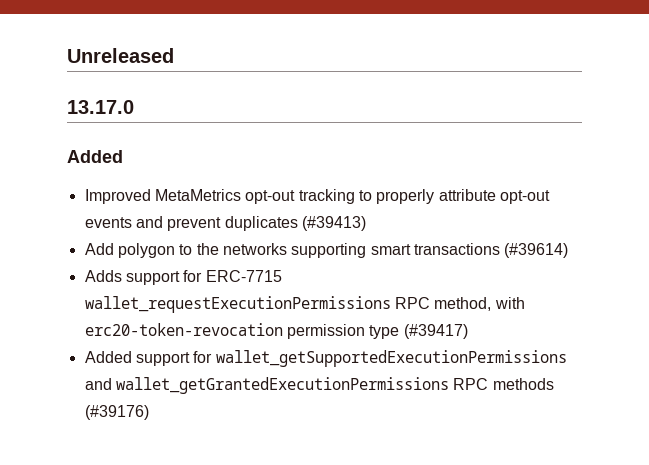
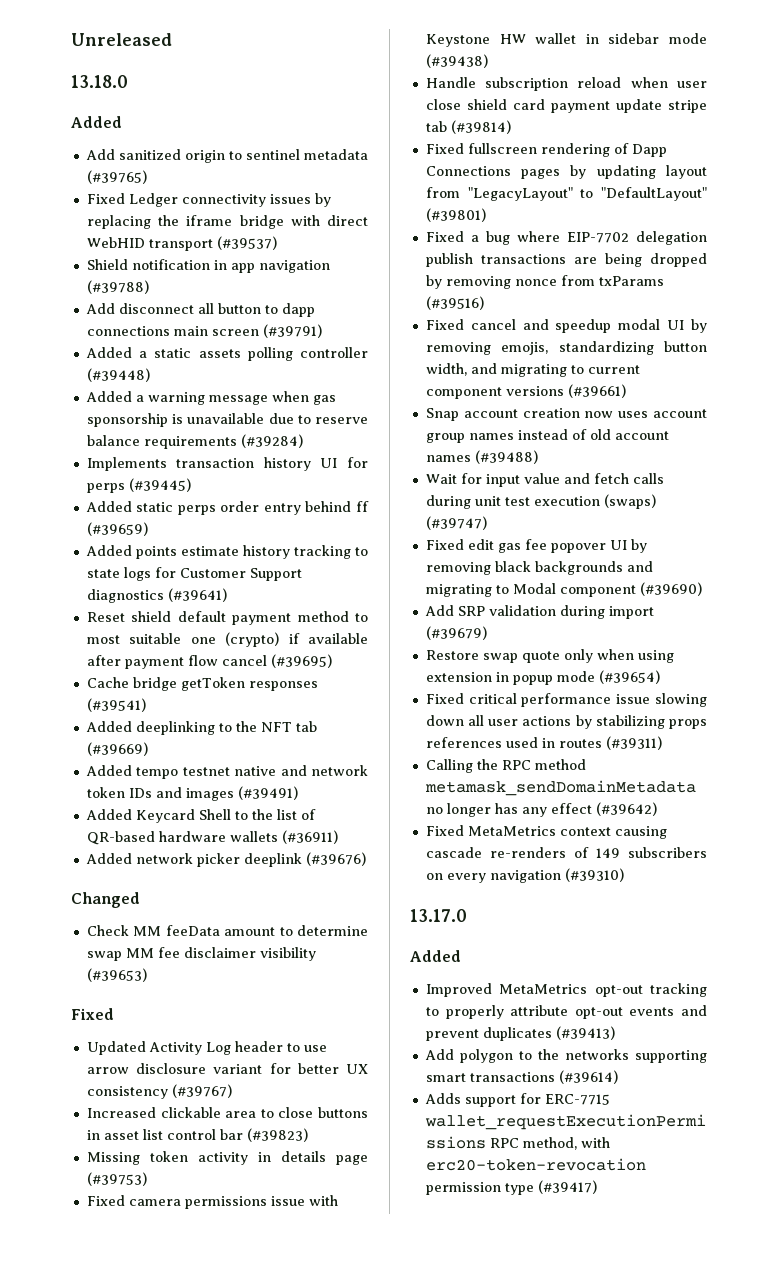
(174, 55) none -> [71,75,128,88] [71,116,122,128] [85,149,368,163] [86,170,147,184] [86,193,331,207] [86,215,368,229] [86,236,277,251] [86,259,330,273] [86,280,149,294] [85,303,315,317] [86,324,322,338] [85,347,369,361] [86,368,150,382] [85,391,336,405] [86,413,368,427] [86,434,303,449] [86,457,368,471] [86,478,191,493] [85,501,369,515] [86,522,148,536] [85,545,368,559] [86,567,302,581] [86,588,227,603] [86,611,369,625] [86,632,368,647] [86,654,332,669] [86,677,318,691] [86,698,146,712] [85,721,317,735] [86,742,148,756] [85,765,368,779] [86,786,298,801] [85,809,316,823] [86,830,338,845] [85,852,366,867] [71,892,140,908] [86,925,368,936] [86,947,316,961] [86,968,147,982] [71,1008,114,1020] [86,1041,327,1055] [86,1063,369,1074] [86,1084,232,1099] [86,1107,369,1118] [86,1128,308,1142] [86,1151,368,1165] [86,1172,147,1186] [86,1195,338,1209] [425,33,707,47] [425,54,488,68] [425,77,707,91] [425,99,707,113] [425,120,511,134] [425,143,667,157] [425,165,707,179] [425,187,707,201] [425,208,486,222] [425,231,707,245] [425,253,707,267] [425,275,664,289] [425,296,484,310] [425,319,707,333] [425,341,707,355] [425,363,640,377] [425,384,626,399] [425,408,707,421] [425,429,669,443] [425,450,538,464] [425,473,664,487] [425,494,656,509] [425,516,487,530] [425,539,647,553] [425,561,653,575] [425,582,702,597] [424,605,654,619] [425,626,487,640] [425,649,674,663] [425,670,660,685] [425,693,707,707] [425,715,707,729] [425,736,662,750] [425,759,586,773] [424,780,696,796] [425,802,657,817] [425,825,667,839] [425,847,707,858] [425,868,624,883] // 13.18.0 // Added // Add sanitized origin to sentinel metadata (#39765) // Fixed Ledger connectivity issues by replacing the iframe bridge with direct WebHID transport (#39537) // Shield notification in app navigation (#39788) // Add disconnect all button to dapp connections main screen (#39791) // Added a static assets polling controller (#39448) // Added a warning message when gas sponsorship is unavailable due to reserve balance requirements (#39284) // Implements transaction history UI for perps (#39445) // Added static perps order entry behind ff (#39659) // Added points estimate history tracking to state logs for Customer Support diagnostics (#39641) // Reset shield default payment method to most suitable one (crypto) if available after payment flow cancel (#39695) // Cache bridge getToken responses (#39541) // Added deeplinking to the NFT tab (#39669) // Added tempo testnet native and network token IDs and images (#39491) // Added Keycard Shell to the list of QR-based hardware wallets (#36911) // Added network picker deeplink (#39676) // Changed // Check MM feeData amount to determine swap MM fee disclaimer visibility (#39653) // Fixed // Updated Activity Log header to use arrow disclosure variant for better UX consistency (#39767) // Increased clickable area to close buttons in asset list control bar (#39823) // Missing token activity in details page (#39753) // Fixed camera permissions issue with Keystone HW wallet in sidebar mode (#39438) // Handle subscription reload when user close shield card payment update stripe tab (#39814) // Fixed fullscreen rendering of Dapp Connections pages by updating layout from "LegacyLayout" to "DefaultLayout" (#39801) // Fixed a bug where EIP-7702 delegation publish transactions are being dropped by removing nonce from txParams (#39516) // Fixed cancel and speedup modal UI by removing emojis, standardizing button width, and migrating to current component versions (#39661) // Snap account creation now uses account group names instead of old account names (#39488) // Wait for input value and fetch calls during unit test execution (swaps) (#39747) // Fixed edit gas fee popover UI by removing black backgrounds and migrating to Modal component (#39690) // Add SRP validation during import (#39679) // Restore swap quote only when using extension in popup mode (#39654) // Fixed critical performance issue slowing down all user actions by stabilizing props references used in routes (#39311) // Calling the RPC method metamask_sendDomainMetadata no longer has any effect (#39642) // Fixed MetaMetrics context causing cascade re-renders of 149 subscribers on every navigation (#39310)
[84,350,567,367] [84,377,554,394] [84,405,149,420] // Added support for wallet_getSupportedExecutionPermissions and wallet_getGrantedExecutionPermissions RPC methods (#39176) -> (597, 1187) none

